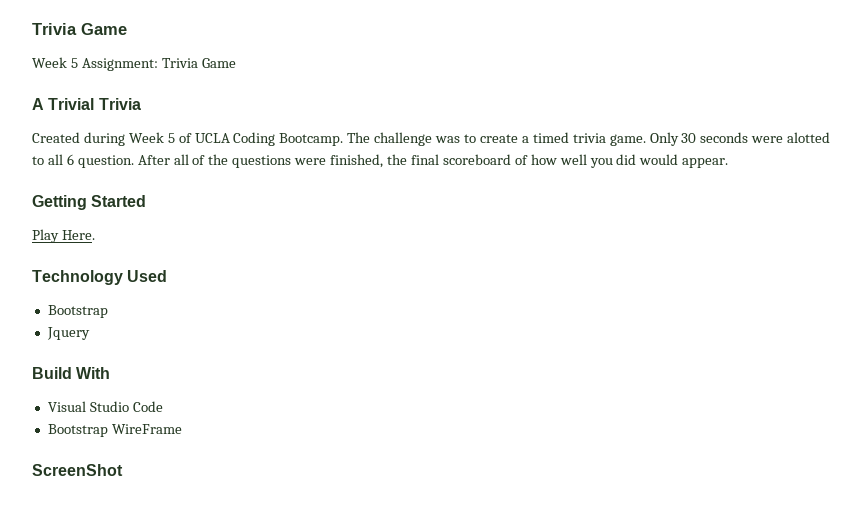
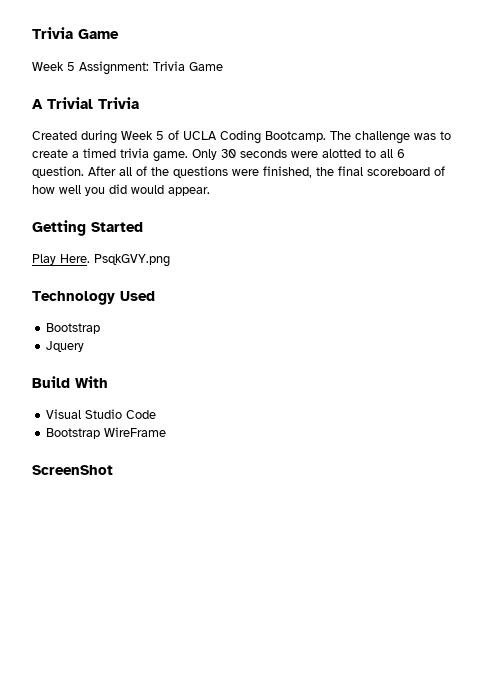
(95, 235) none -> [94,254,170,267] PsqkGVY.png

